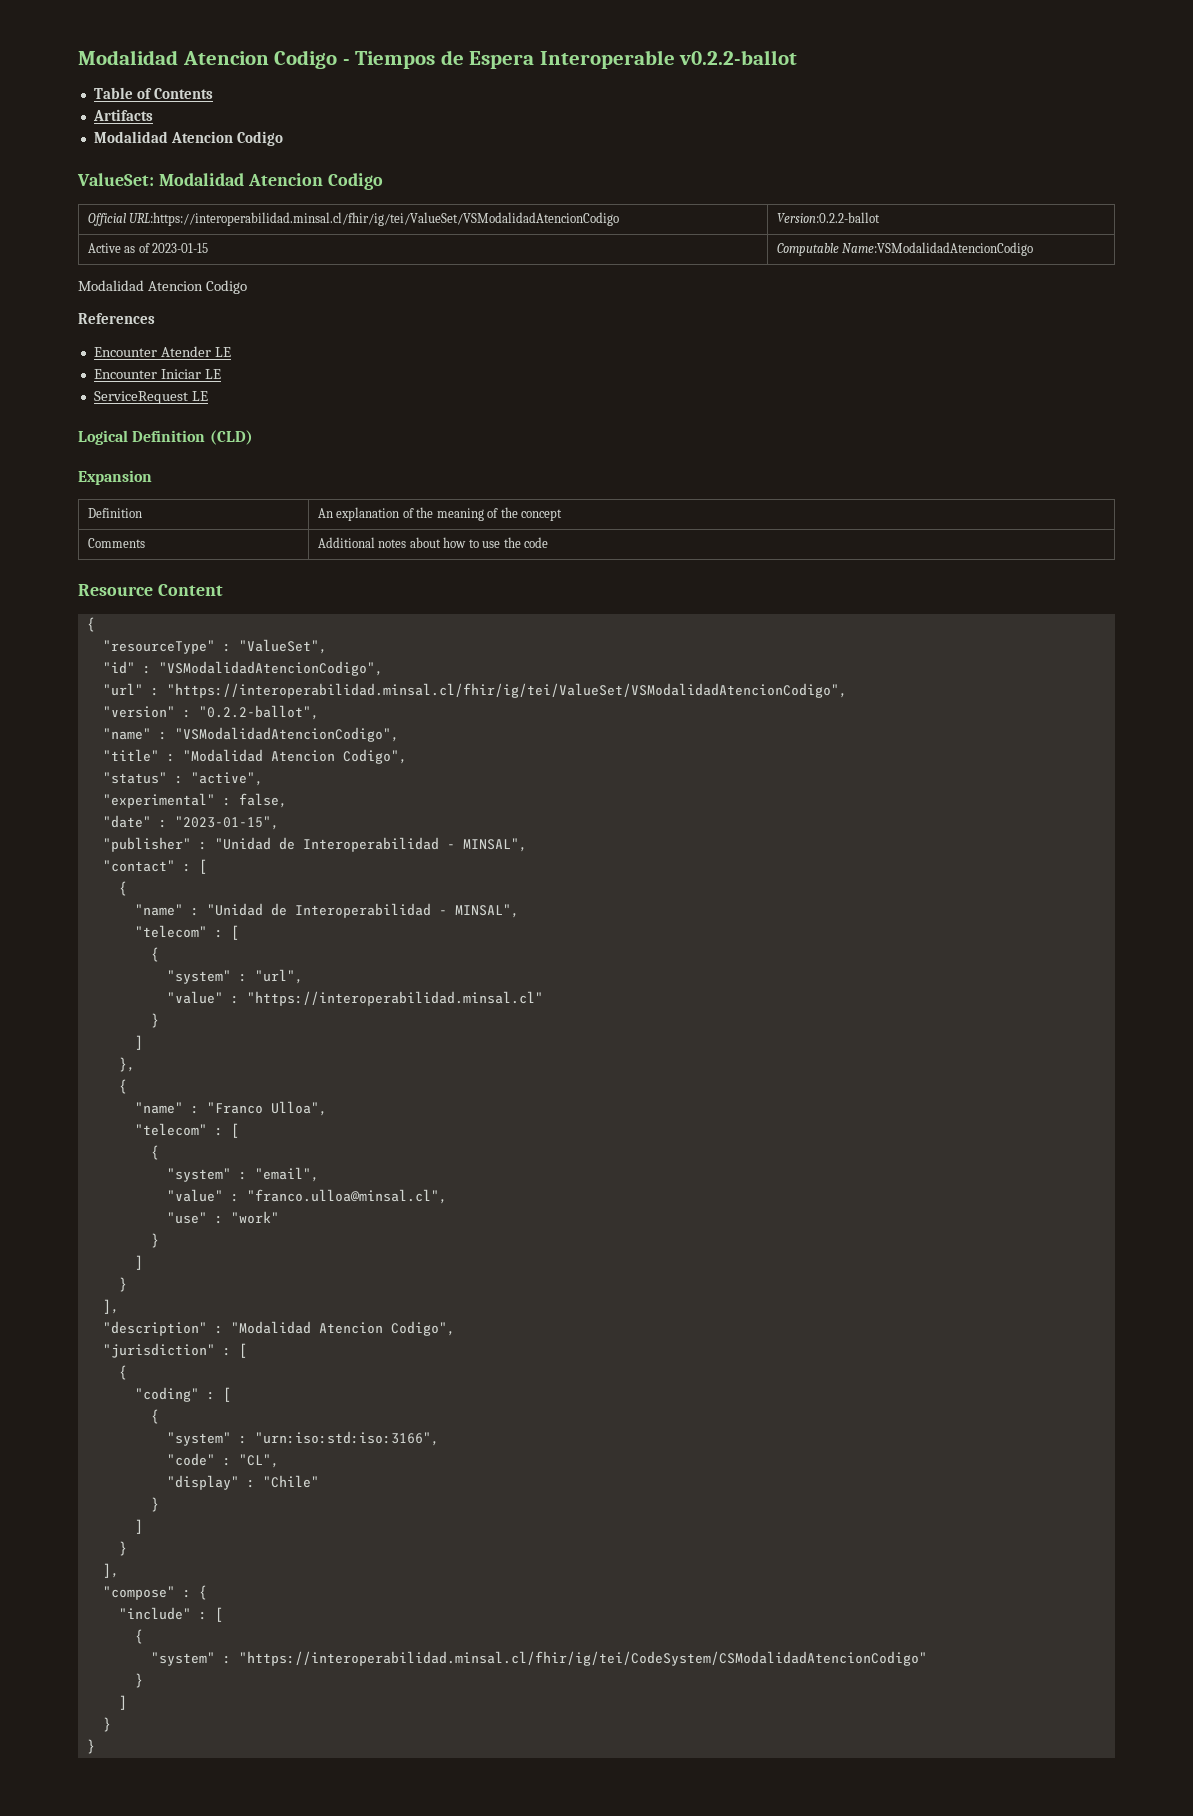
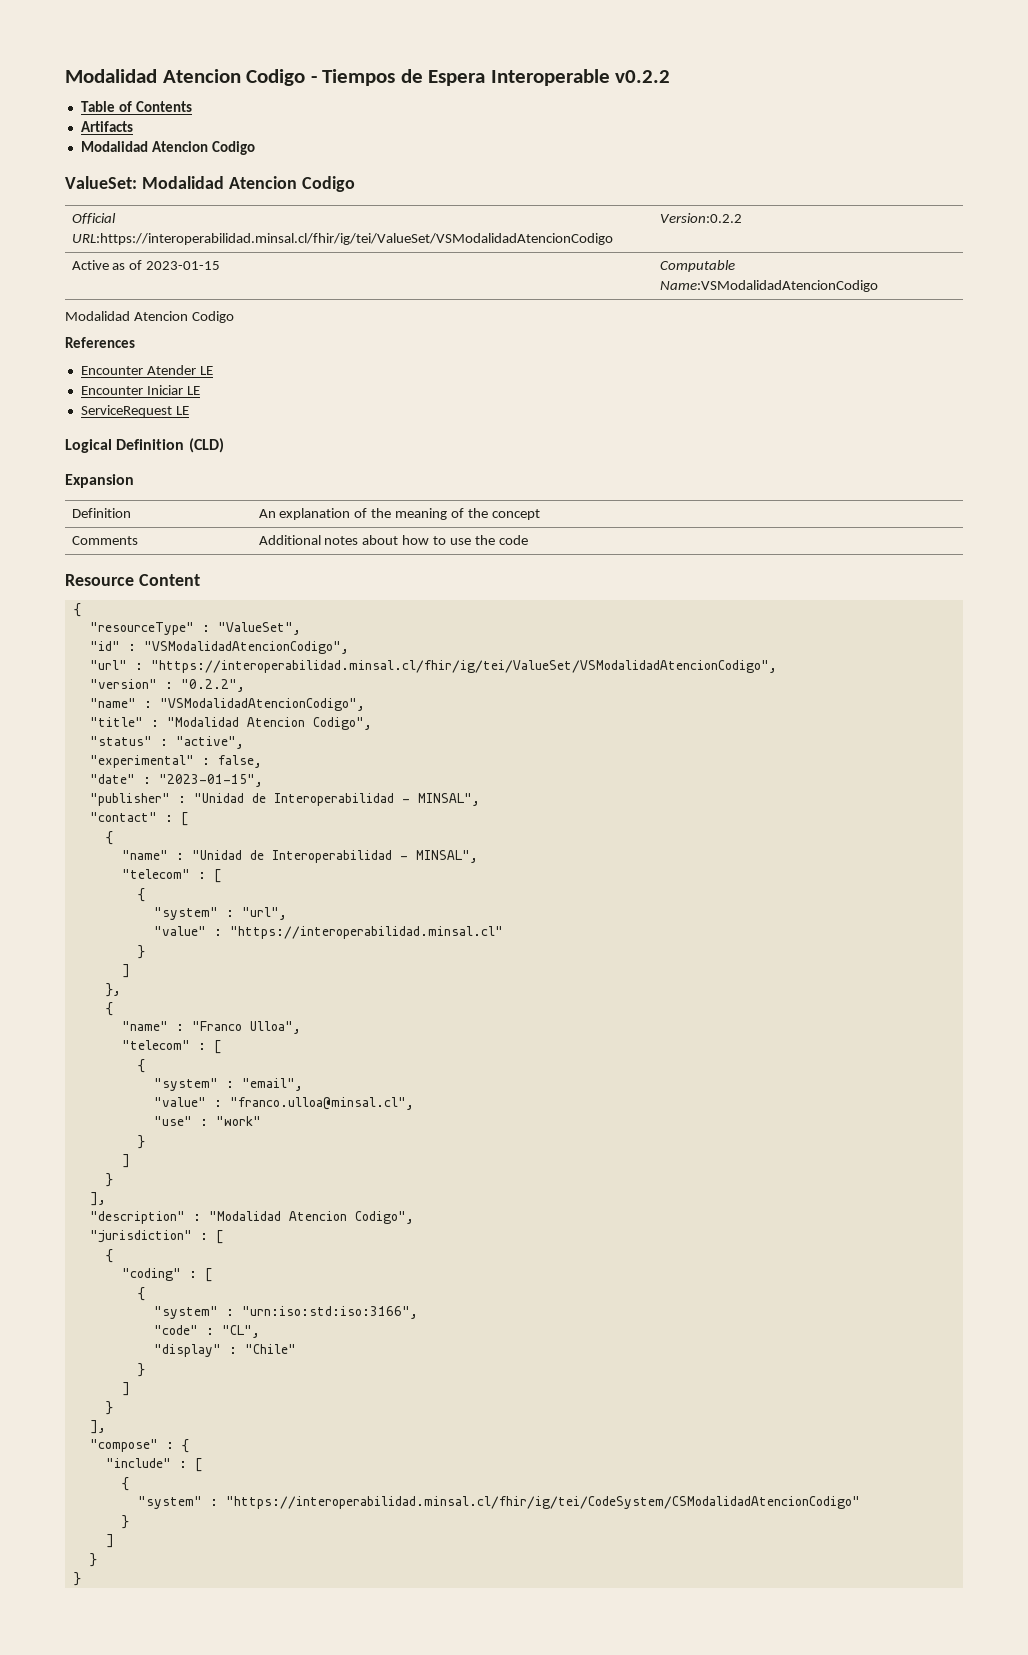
[679,50,798,65] v0.2.2-ballot -> [615,70,671,83] v0.2.2
[776,212,880,223] Version:0.2.2-ballot -> [659,213,742,223] Version:0.2.2
[198,705,319,720] "0.2.2-ballot", -> [180,679,245,692] "0.2.2",

